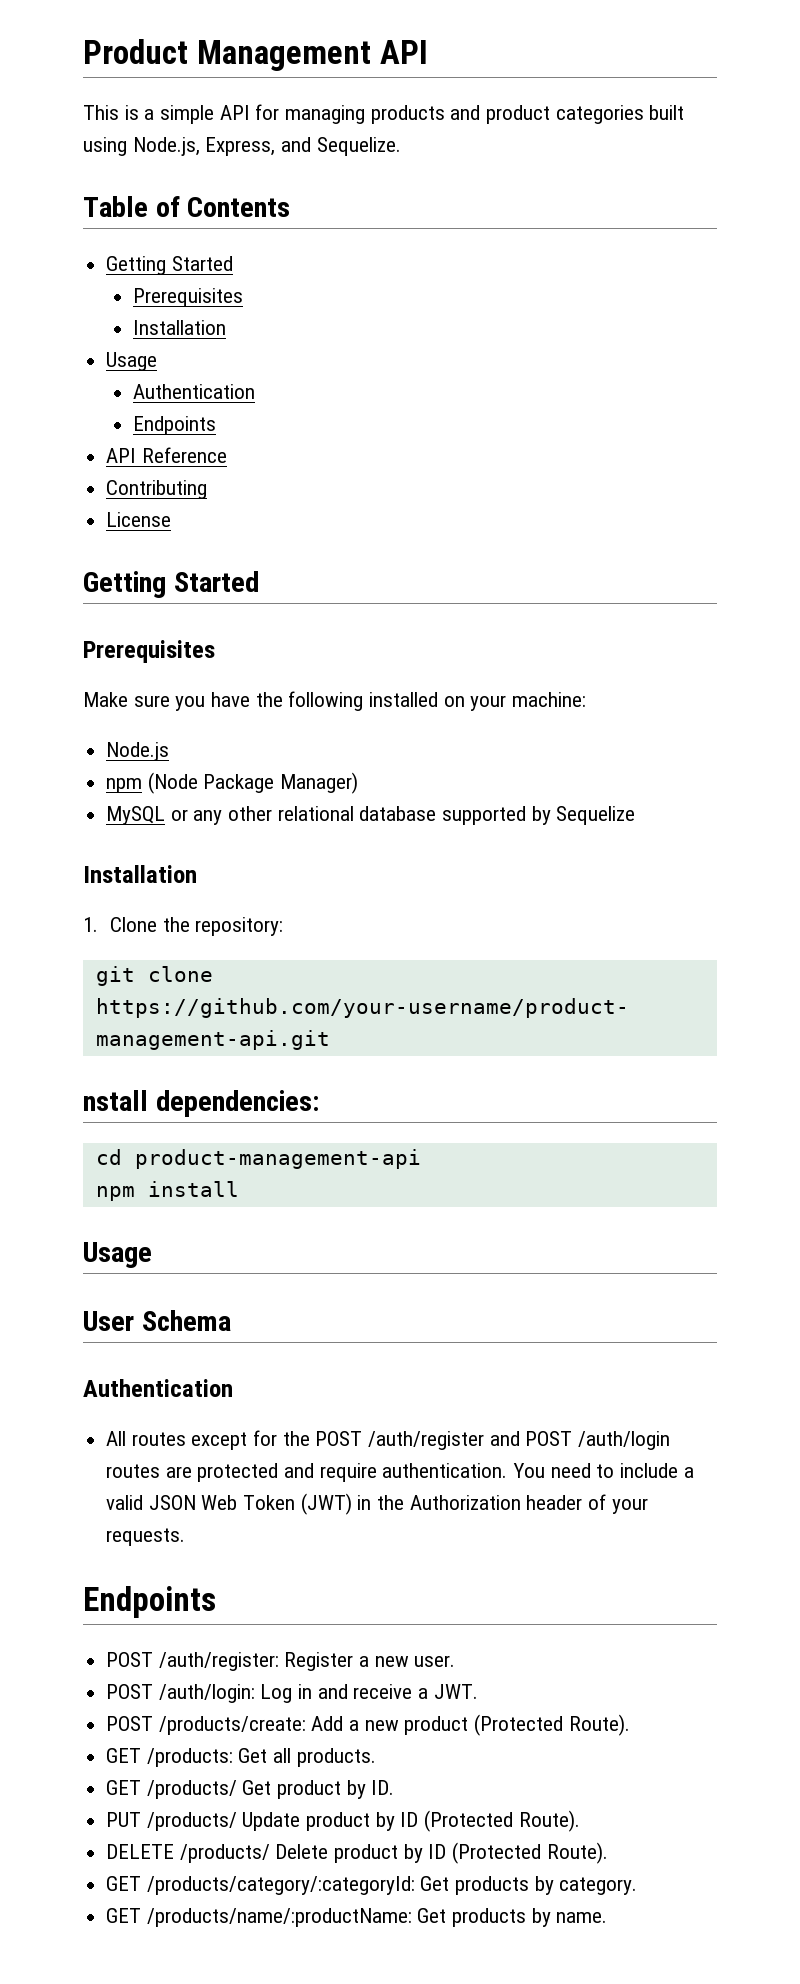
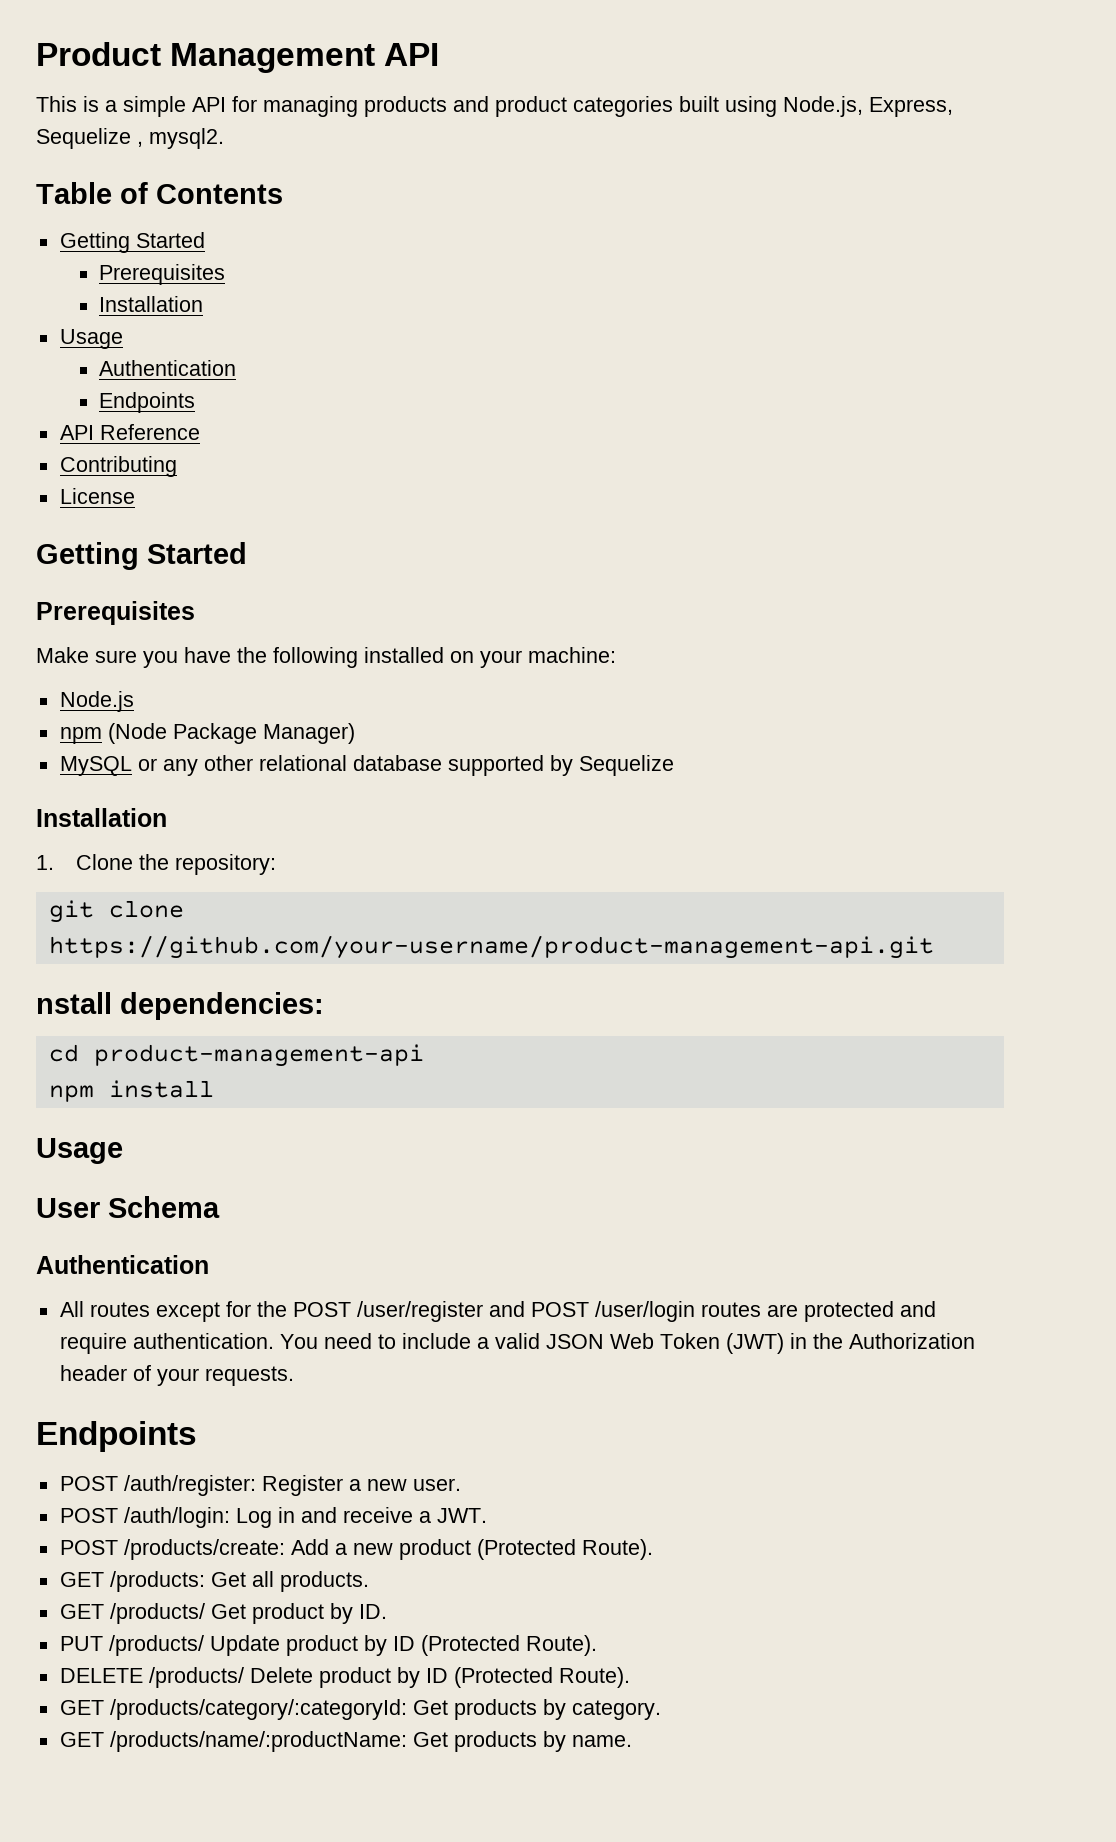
[281,137,401,156] and Sequelize. -> [36,128,224,149] Sequelize , mysql2.
[368,1431,485,1450] /auth/register -> [356,1301,483,1322] /user/register
[578,1431,671,1450] /auth/login -> [594,1301,695,1322] /user/login

